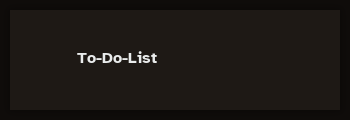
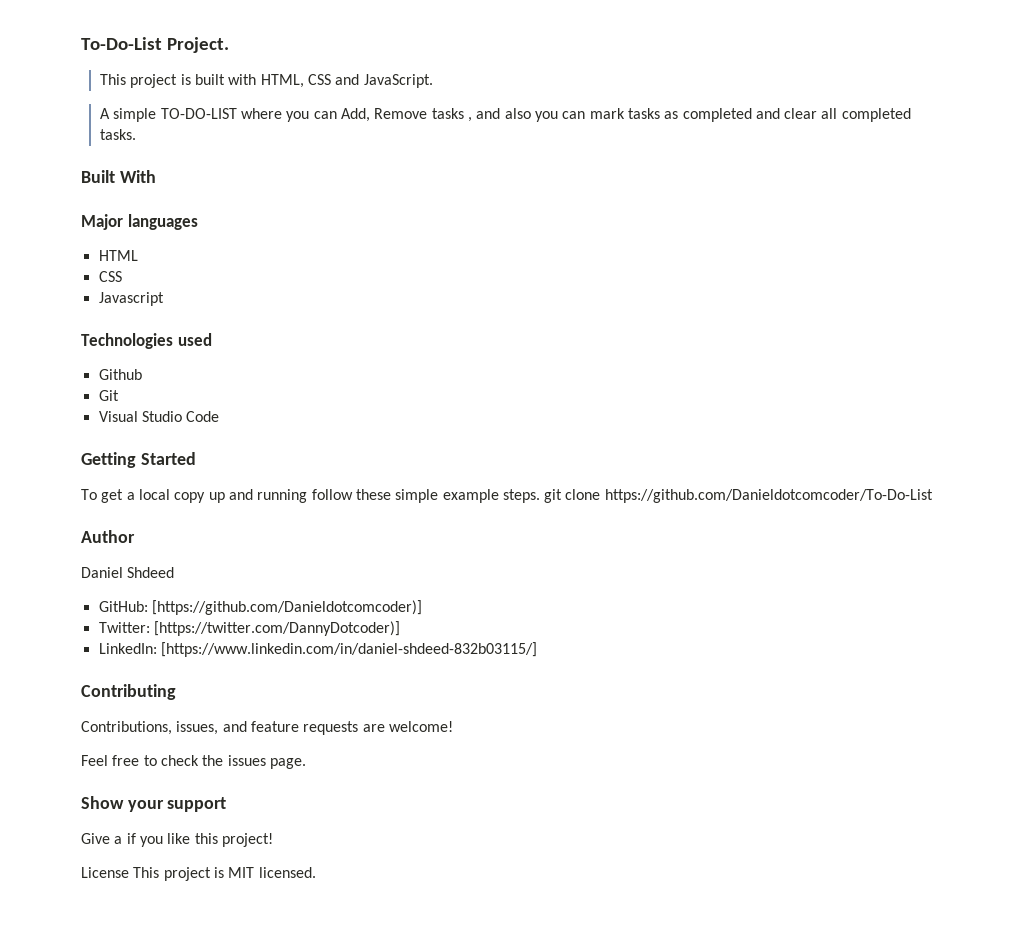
(157, 57) none -> [166,37,229,53] [100,74,433,88] [100,108,911,122] [100,129,137,140] [81,170,156,183] [81,214,198,230] [98,250,138,261] [98,271,122,282] [98,292,164,306] [81,333,212,349] [98,369,142,380] [98,390,119,401] [98,411,220,422] [81,452,196,468] [81,489,933,503] [81,530,135,543] [81,567,175,578] [98,600,422,615] [98,621,400,636] [98,642,537,657] [81,684,176,700] [81,721,453,735] [81,755,306,769] [81,796,227,812] [81,833,273,847] [81,867,316,881] Project. // This project is built with HTML, CSS and JavaScript. // A simple TO-DO-LIST where you can Add, Remove tasks , and also you can mark tasks as completed and clear all completed tasks. // Built With // Major languages // HTML // CSS // Javascript // Technologies used // Github // Git // Visual Studio Code // Getting Started // To get a local copy up and running follow these simple example steps. git clone https://github.com/Danieldotcomcoder/To-Do-List // Author // Daniel Shdeed // GitHub: [https://github.com/Danieldotcomcoder)] // Twitter: [https://twitter.com/DannyDotcoder)] // LinkedIn: [https://www.linkedin.com/in/daniel-shdeed-832b03115/] // Contributing // Contributions, issues, and feature requests are welcome! // Feel free to check the issues page. // Show your support // Give a if you like this project! // License This project is MIT licensed.

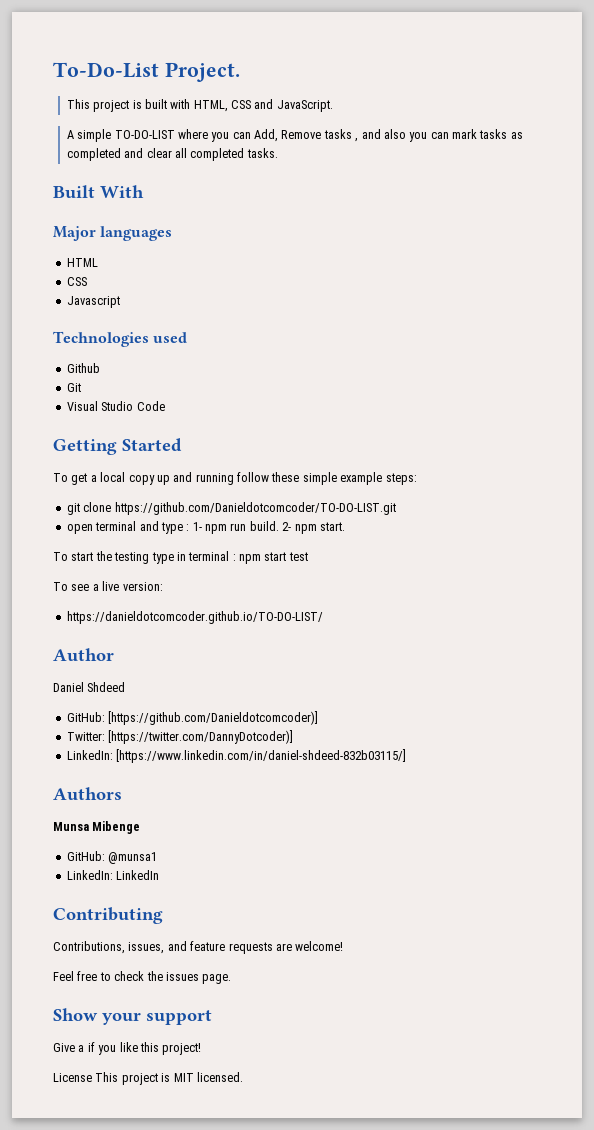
[502,489,540,503] steps. -> [385,473,417,485] steps: //
[604,489,933,503] https://github.com/Danieldotcomcoder/To-Do-List -> [114,502,396,515] [66,521,345,534] [53,551,308,564] [53,581,163,591] [66,611,323,624] https://github.com/Danieldotcomcoder/TO-DO-LIST.git // open terminal and type : 1- npm run build. 2- npm start. // To start the testing type in terminal : npm start test // To see a live version: // https://danieldotcomcoder.github.io/TO-DO-LIST/
(537, 649) none -> [53,787,122,801] [53,821,141,834] [66,851,158,864] [66,870,160,880] // Authors // Munsa Mibenge // GitHub: @munsa1 // LinkedIn: LinkedIn

